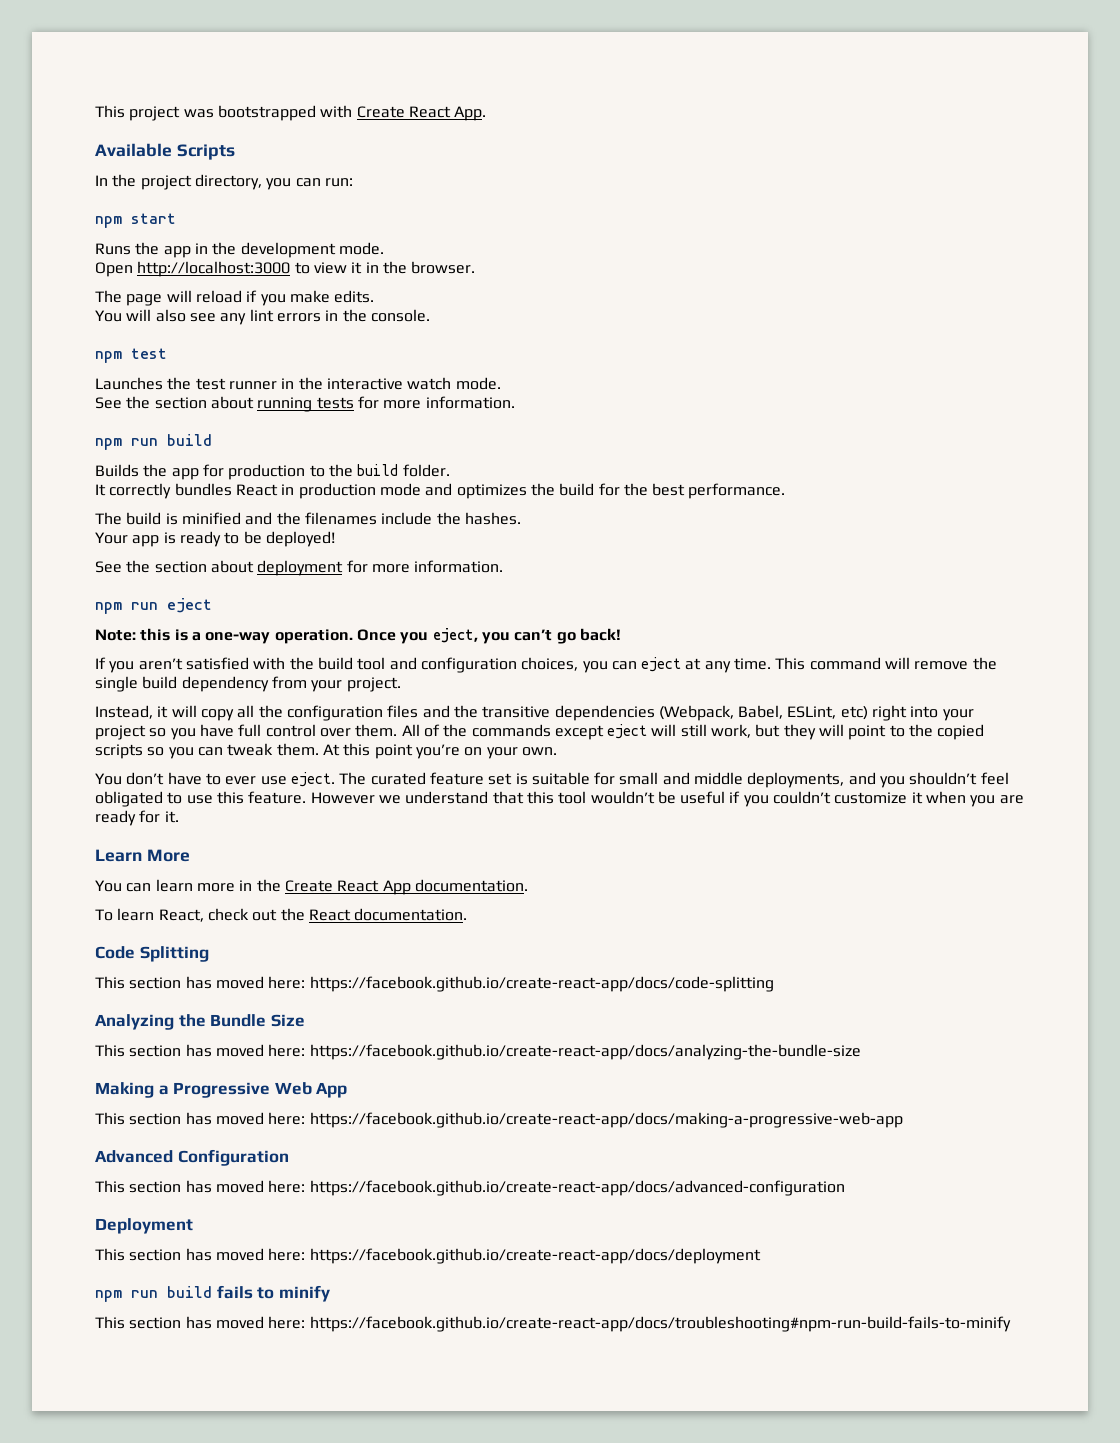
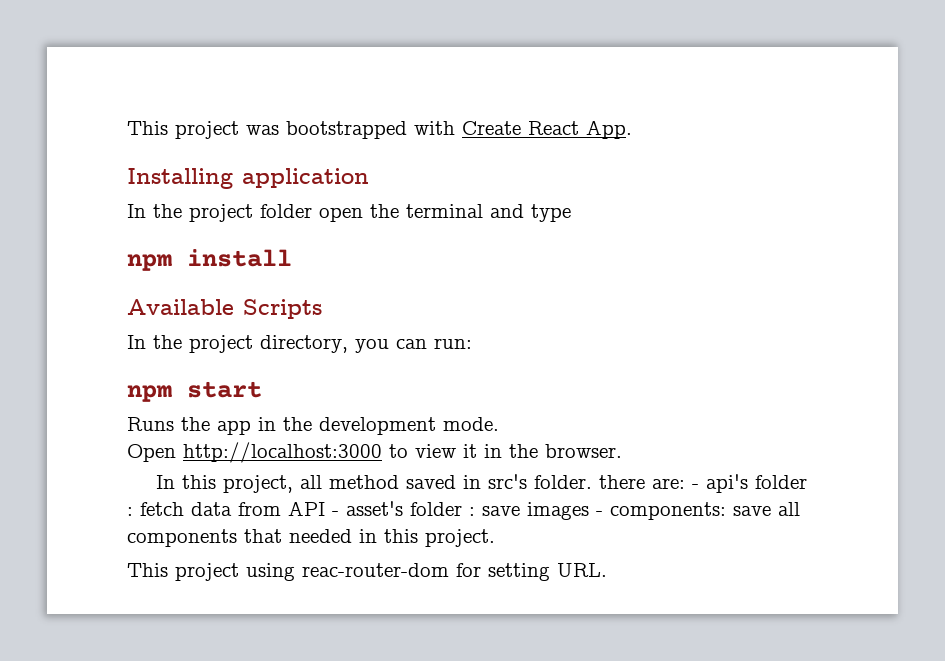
(487, 113) none -> [127,168,369,189] [127,204,571,222] [127,249,292,271] // Installing application // In the project folder open the terminal and type // npm install
[95,290,375,306] [95,309,430,325] [95,348,167,363] [95,377,501,390] [95,396,515,412] [95,434,212,450] [95,464,450,480] [95,483,786,499] [95,512,521,525] [95,531,335,547] [95,560,504,576] [95,598,212,614] [95,628,621,644] [95,657,997,673] [95,676,401,692] [95,705,974,721] [95,724,985,740] [95,743,557,759] [95,772,1009,788] [95,791,1024,807] [95,810,179,826] [95,849,190,862] [95,879,528,895] [95,908,468,922] [95,946,209,962] [95,976,774,992] [95,1014,305,1030] [95,1044,861,1060] [95,1082,348,1098] [95,1112,903,1128] [95,1149,289,1166] [95,1180,845,1196] [95,1218,193,1234] [95,1248,761,1264] [95,1285,330,1302] [95,1316,1011,1332] The page will reload if you make edits. // You will also see any lint errors in the console. // npm test // Launches the test runner in the interactive watch mode. // See the section about running tests for more information. // npm run build // Builds the app for production to the build folder. // It correctly bundles React in production mode and optimizes the build for the best performance. // The build is minified and the filenames include the hashes. // Your app is ready to be deployed! // See the section about deployment for more information. // npm run eject // Note: this is a one-way operation. Once you eject, you can’t go back! // If you aren’t satisfied with the build tool and configuration choices, you can eject at any time. This command will remove the single build dependency from your project. // Instead, it will copy all the configuration files and the transitive dependencies (Webpack, Babel, ESLint, etc) right into your project so you have full control over them. All of the commands except eject will still work, but they will point to the copied scripts so you can tweak them. At this point you’re on your own. // You don’t have to ever use eject. The curated feature set is suitable for small and middle deployments, and you shouldn’t feel obligated to use this feature. However we understand that this tool wouldn’t be useful if you couldn’t customize it when you are ready for it. // Learn More // You can learn more in the Create React App documentation. // To learn React, check out the React documentation. // Code Splitting // This section has moved here: https://facebook.github.io/create-react-app/docs/code-splitting // Analyzing the Bundle Size // This section has moved here: https://facebook.github.io/create-react-app/docs/analyzing-the-bundle-size // Making a Progressive Web App // This section has moved here: https://facebook.github.io/create-react-app/docs/making-a-progressive-web-app // Advanced Configuration // This section has moved here: https://facebook.github.io/create-react-app/docs/advanced-configuration // Deployment // This section has moved here: https://facebook.github.io/create-react-app/docs/deployment // npm run build fails to minify // This section has moved here: https://facebook.github.io/create-react-app/docs/troubleshooting#npm-run-build-fails-to-minify -> [156,474,808,493] [127,501,800,520] [127,529,495,547] [127,563,607,581] In this project, all method saved in src's folder. there are: - api's folder : fetch data from API - asset's folder : save images - components: save all components that needed in this project. // This project using reac-router-dom for setting URL.

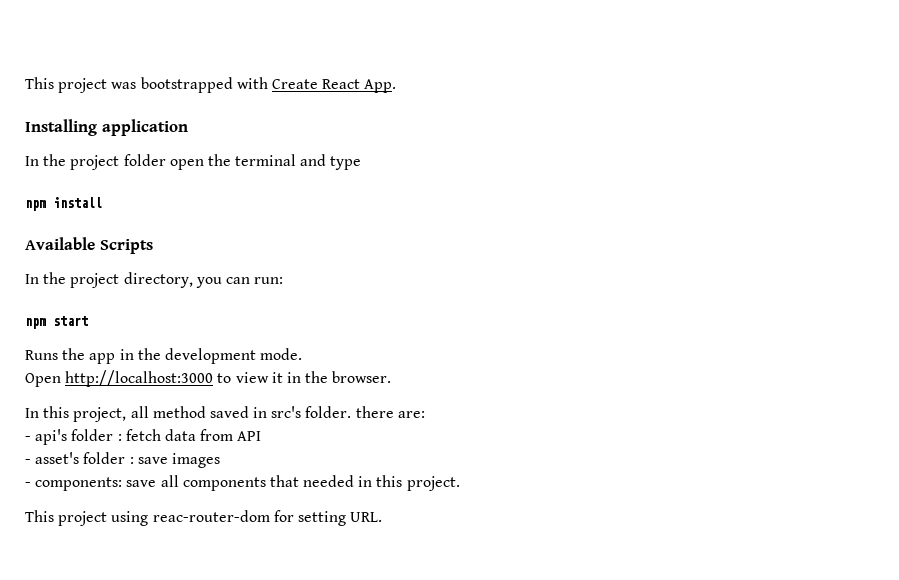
(686, 483) none -> (425, 414) //
(325, 508) none -> (262, 436) //
(589, 511) none -> (220, 460) //

